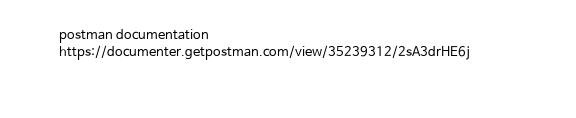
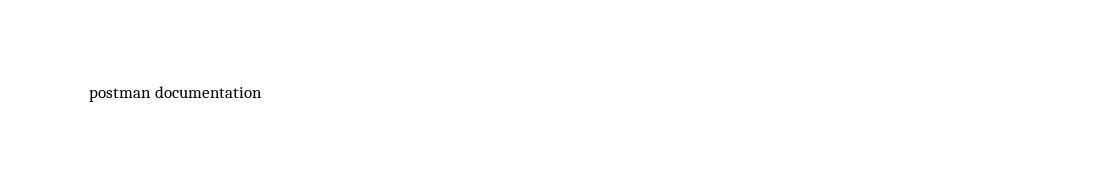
[59,45,470,60] https://documenter.getpostman.com/view/35239312/2sA3drHE6j -> (262, 92) none

